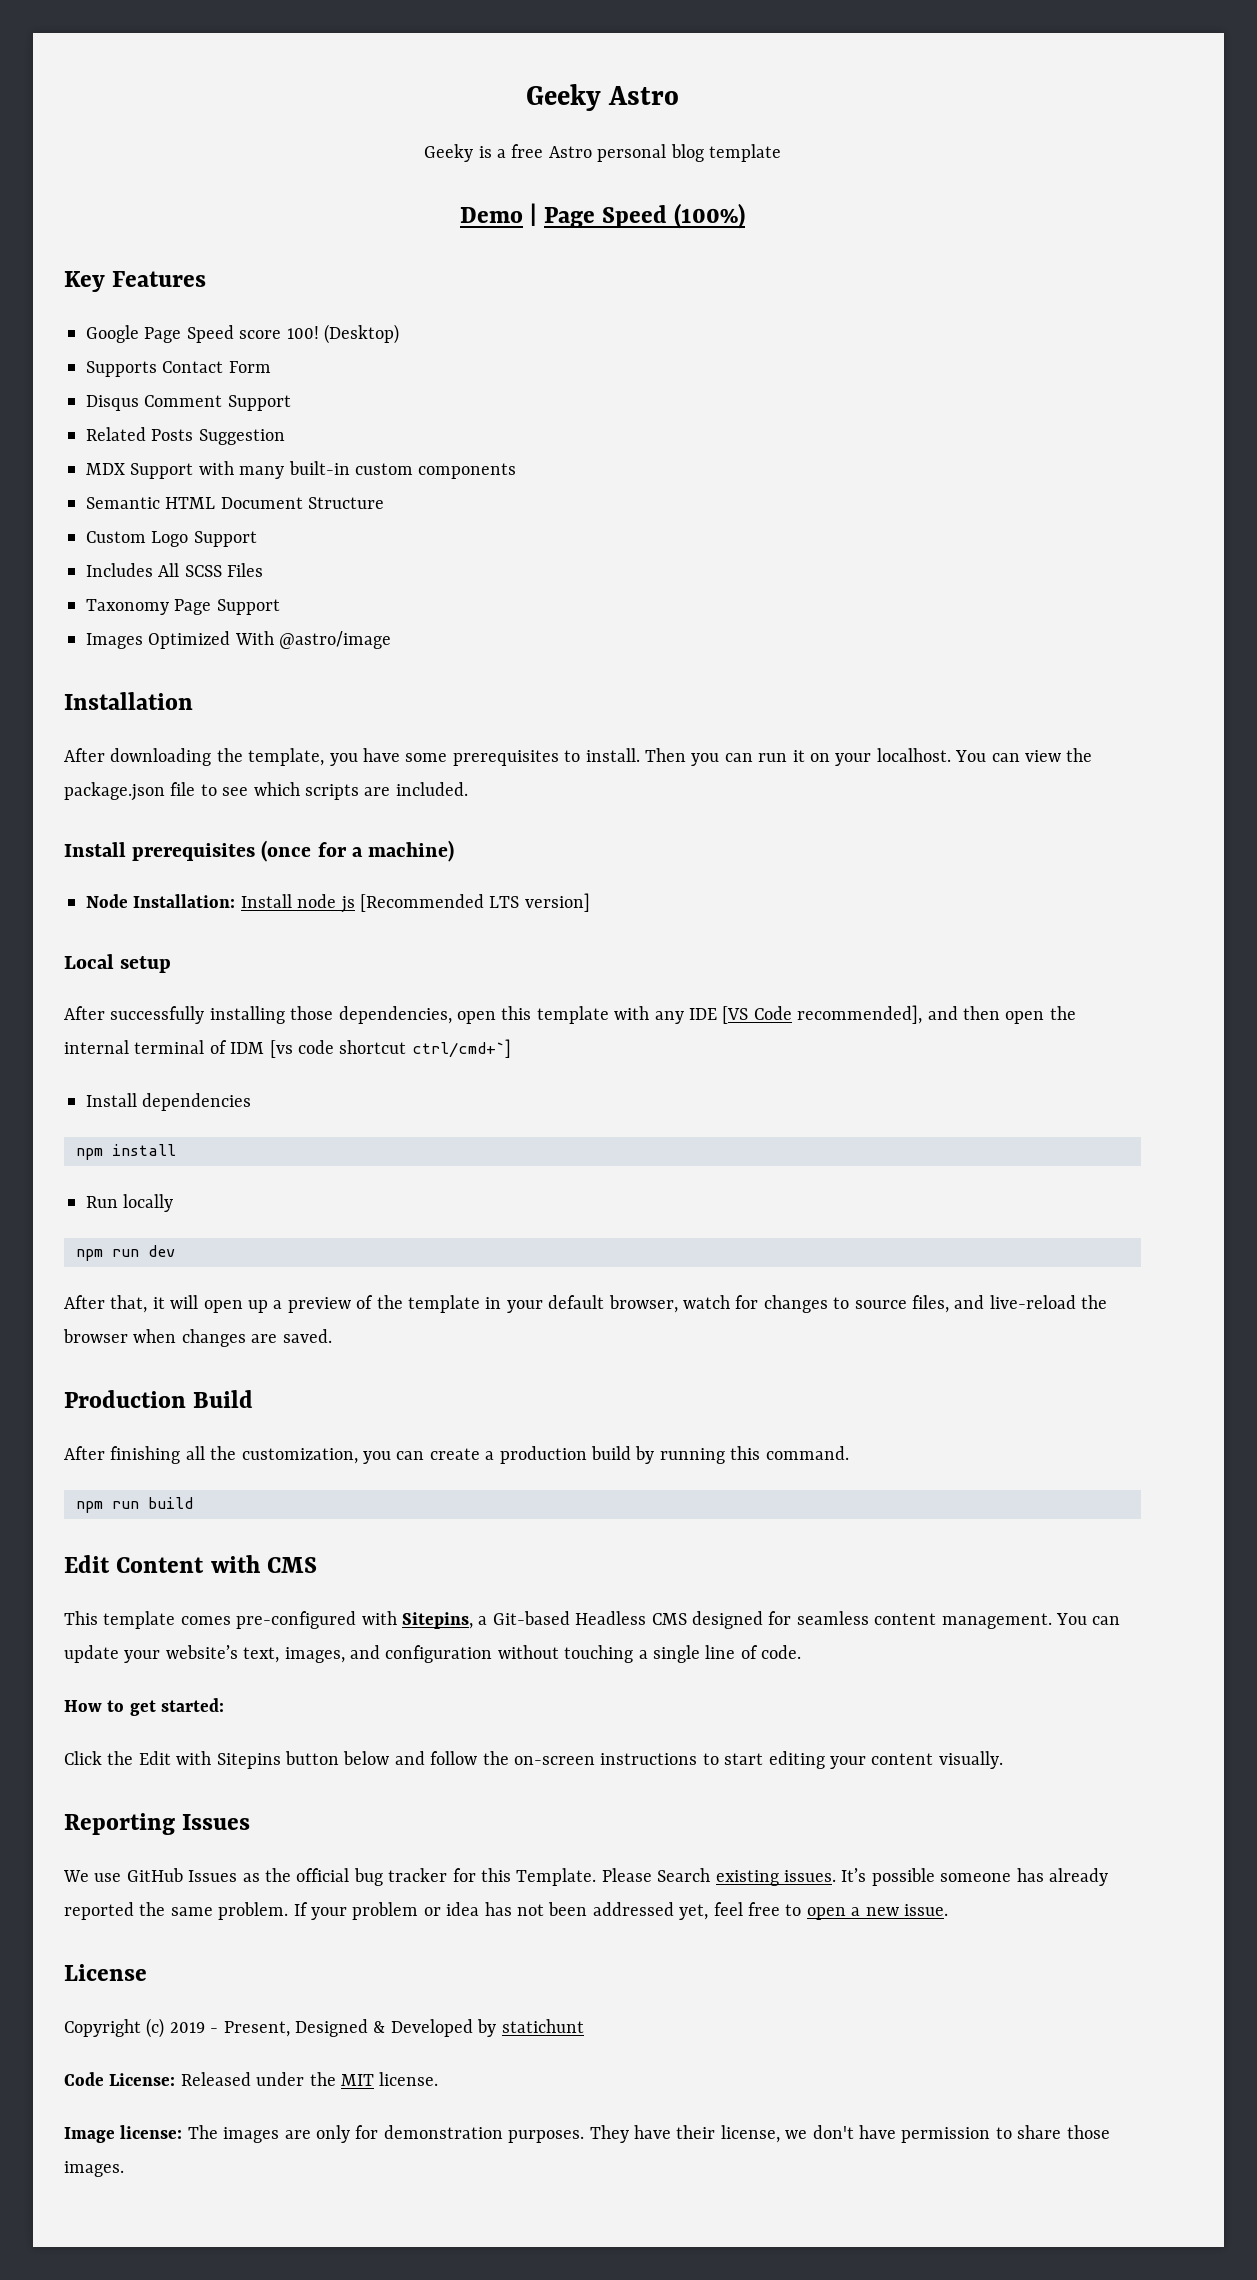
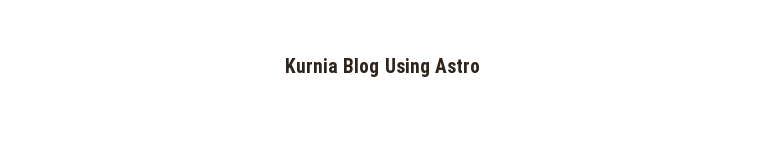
[525,84,680,111] [424,144,781,162] [459,203,746,229] [64,271,207,292] [86,324,399,344] [86,361,271,377] [86,395,291,411] [86,427,285,445] [86,461,517,479] [86,497,385,509] [86,531,257,547] [86,563,264,577] [86,599,280,615] [86,631,392,649] [64,692,193,710] [64,748,1093,766] [64,782,468,801] [64,840,455,862] [86,893,590,913] [64,954,172,973] [64,1005,1076,1024] [64,1039,511,1058] [86,1093,252,1111] [76,1144,176,1160] [86,1194,174,1212] [76,1245,175,1261] [64,1295,1108,1313] [63,1329,332,1347] [64,1390,254,1408] [64,1446,849,1464] [76,1497,193,1513] [64,1555,317,1573] [64,1611,1121,1629] [64,1645,802,1663] [64,1698,225,1716] [64,1751,1003,1769] [64,1813,251,1835] [63,1868,1108,1886] [64,1902,948,1920] [64,1964,147,1981] [64,2018,584,2038] [64,2072,439,2086] [64,2125,1110,2143] [64,2161,124,2177] Geeky Astro // Geeky is a free Astro personal blog template // Demo | Page Speed (100%) // Key Features // Google Page Speed score 100! (Desktop) // Supports Contact Form // Disqus Comment Support // Related Posts Suggestion // MDX Support with many built-in custom components // Semantic HTML Document Structure // Custom Logo Support // Includes All SCSS Files // Taxonomy Page Support // Images Optimized With @astro/image // Installation // After downloading the template, you have some prerequisites to install. Then you can run it on your localhost. You can view the package.json file to see which scripts are included. // Install prerequisites (once for a machine) // Node Installation: Install node js [Recommended LTS version] // Local setup // After successfully installing those dependencies, open this template with any IDE [VS Code recommended], and then open the internal terminal of IDM [vs code shortcut ctrl/cmd+`] // Install dependencies // npm install // Run locally // npm run dev // After that, it will open up a preview of the template in your default browser, watch for changes to source files, and live-reload the browser when changes are saved. // Production Build // After finishing all the customization, you can create a production build by running this command. // npm run build // Edit Content with CMS // This template comes pre-configured with Sitepins, a Git-based Headless CMS designed for seamless content management. You can update your website’s text, images, and configuration without touching a single line of code. // How to get started: // Click the Edit with Sitepins button below and follow the on-screen instructions to start editing your content visually. // Reporting Issues // We use GitHub Issues as the official bug tracker for this Template. Please Search existing issues. It’s possible someone has already reported the same problem. If your problem or idea has not been addressed yet, feel free to open a new issue. // License // Copyright (c) 2019 - Present, Designed & Developed by statichunt // Code License: Released under the MIT license. // Image license: The images are only for demonstration purposes. They have their license, we don't have permission to share those images. -> [285,58,480,77] Kurnia Blog Using Astro

